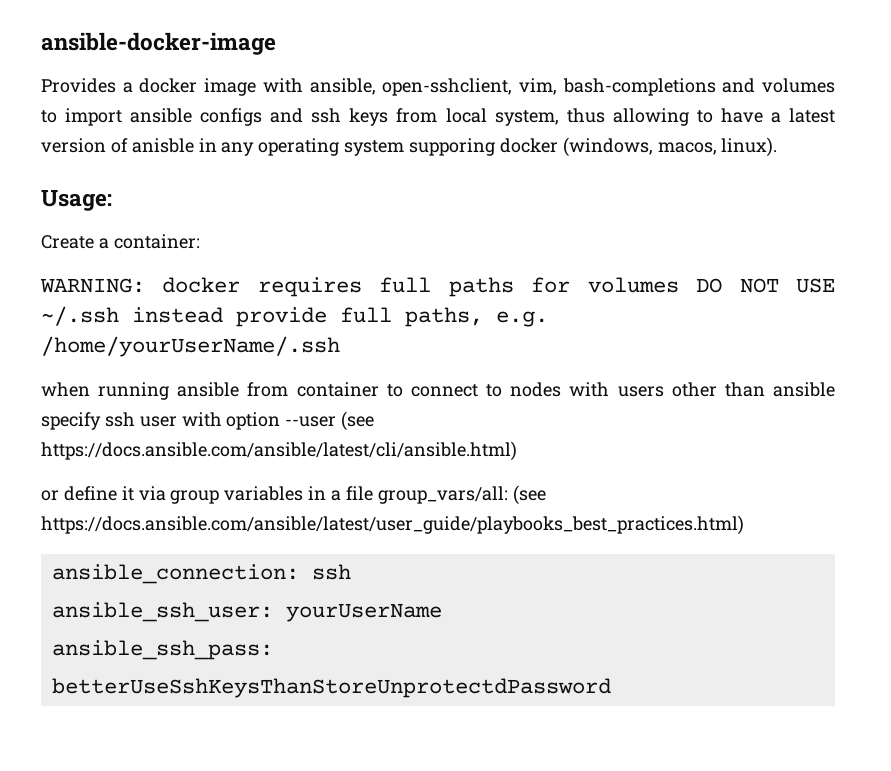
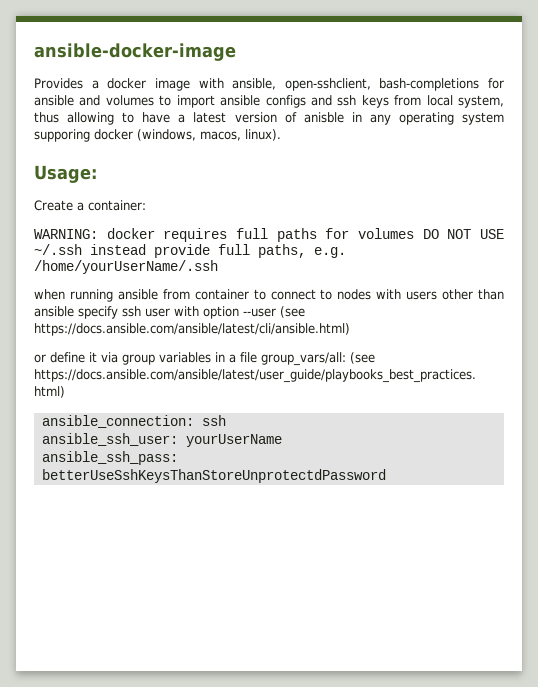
[518,78,716,96] vim, bash-completions -> [379,78,504,91] [34,95,74,106] bash-completions for ansible

